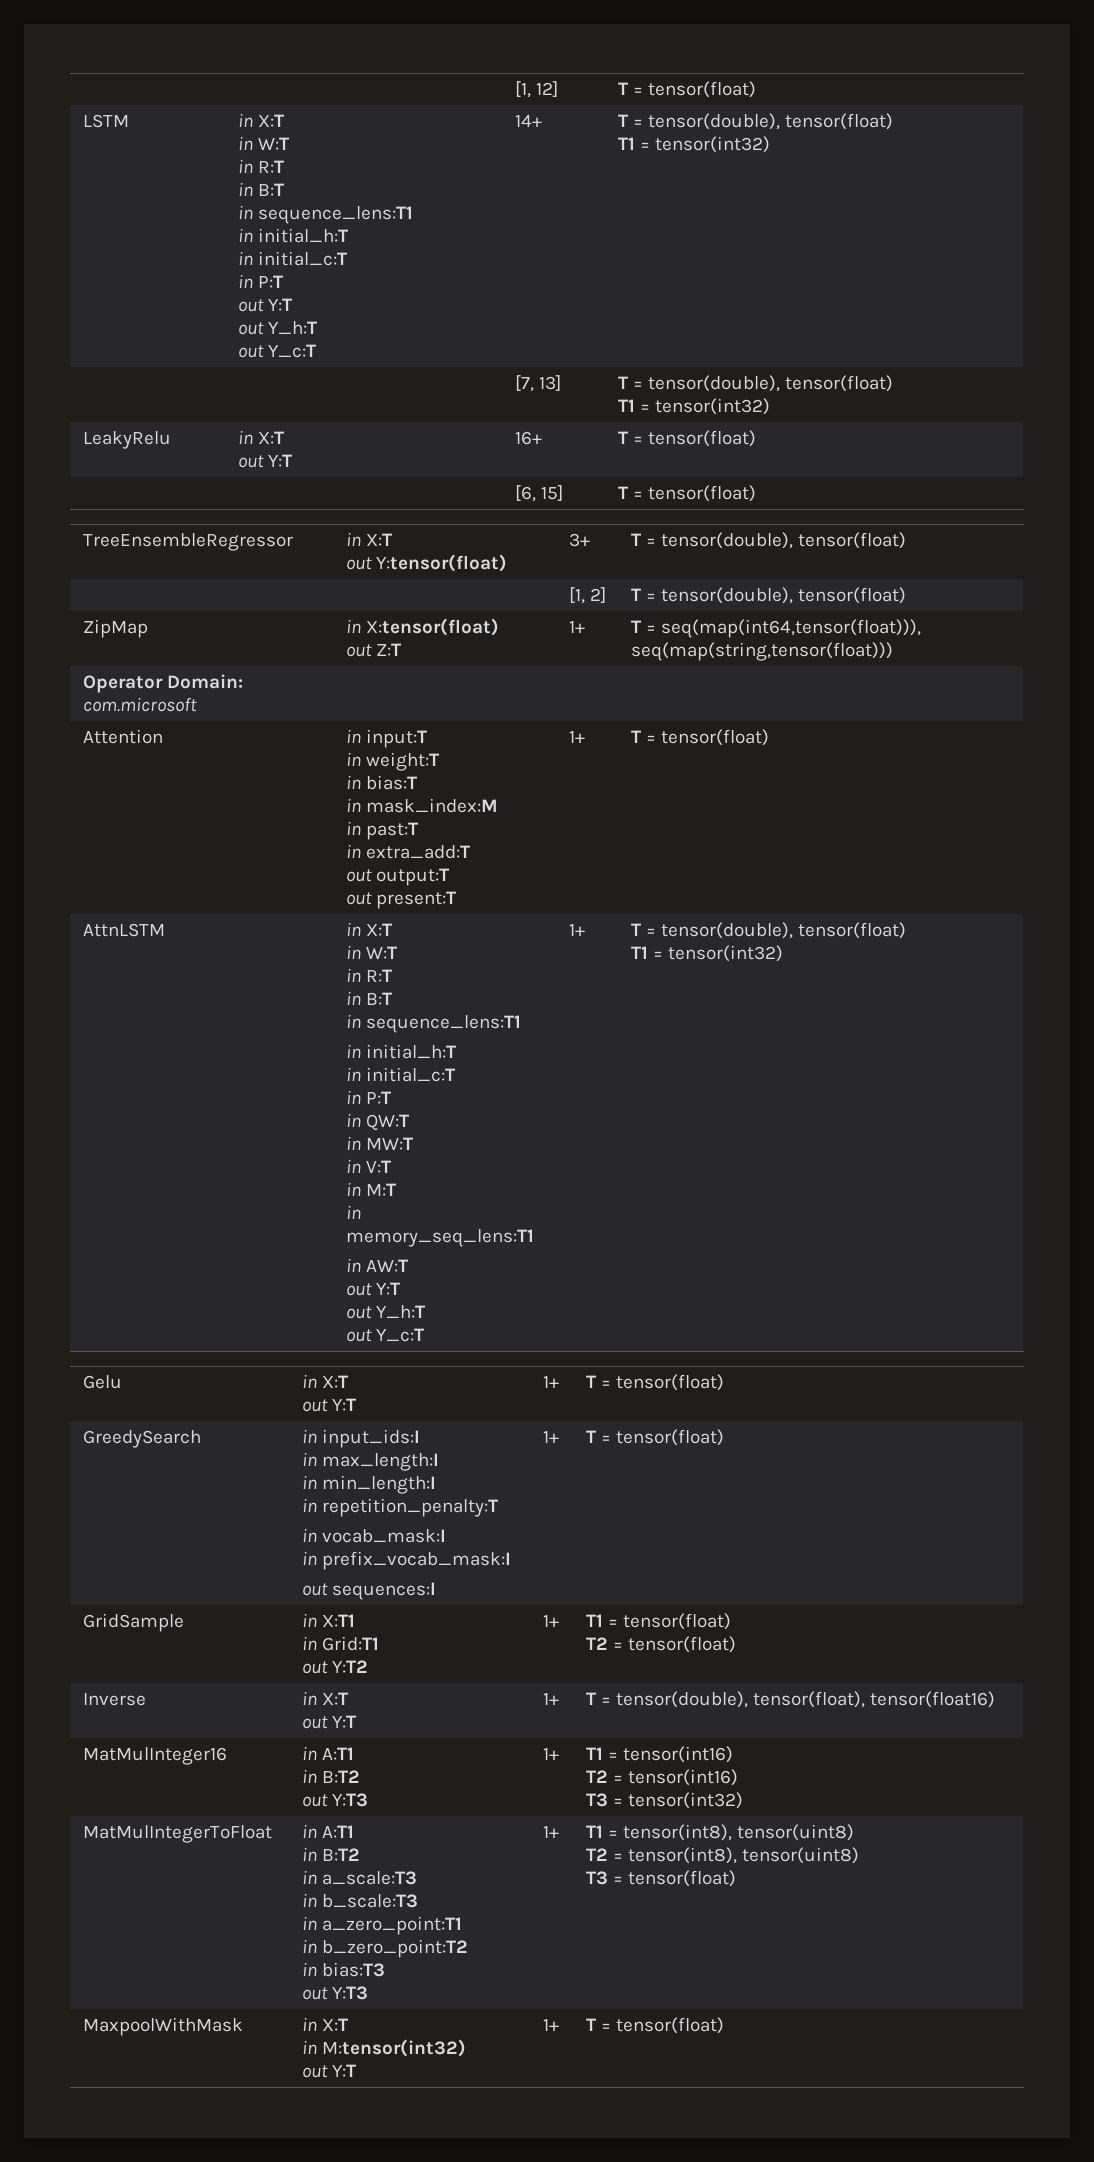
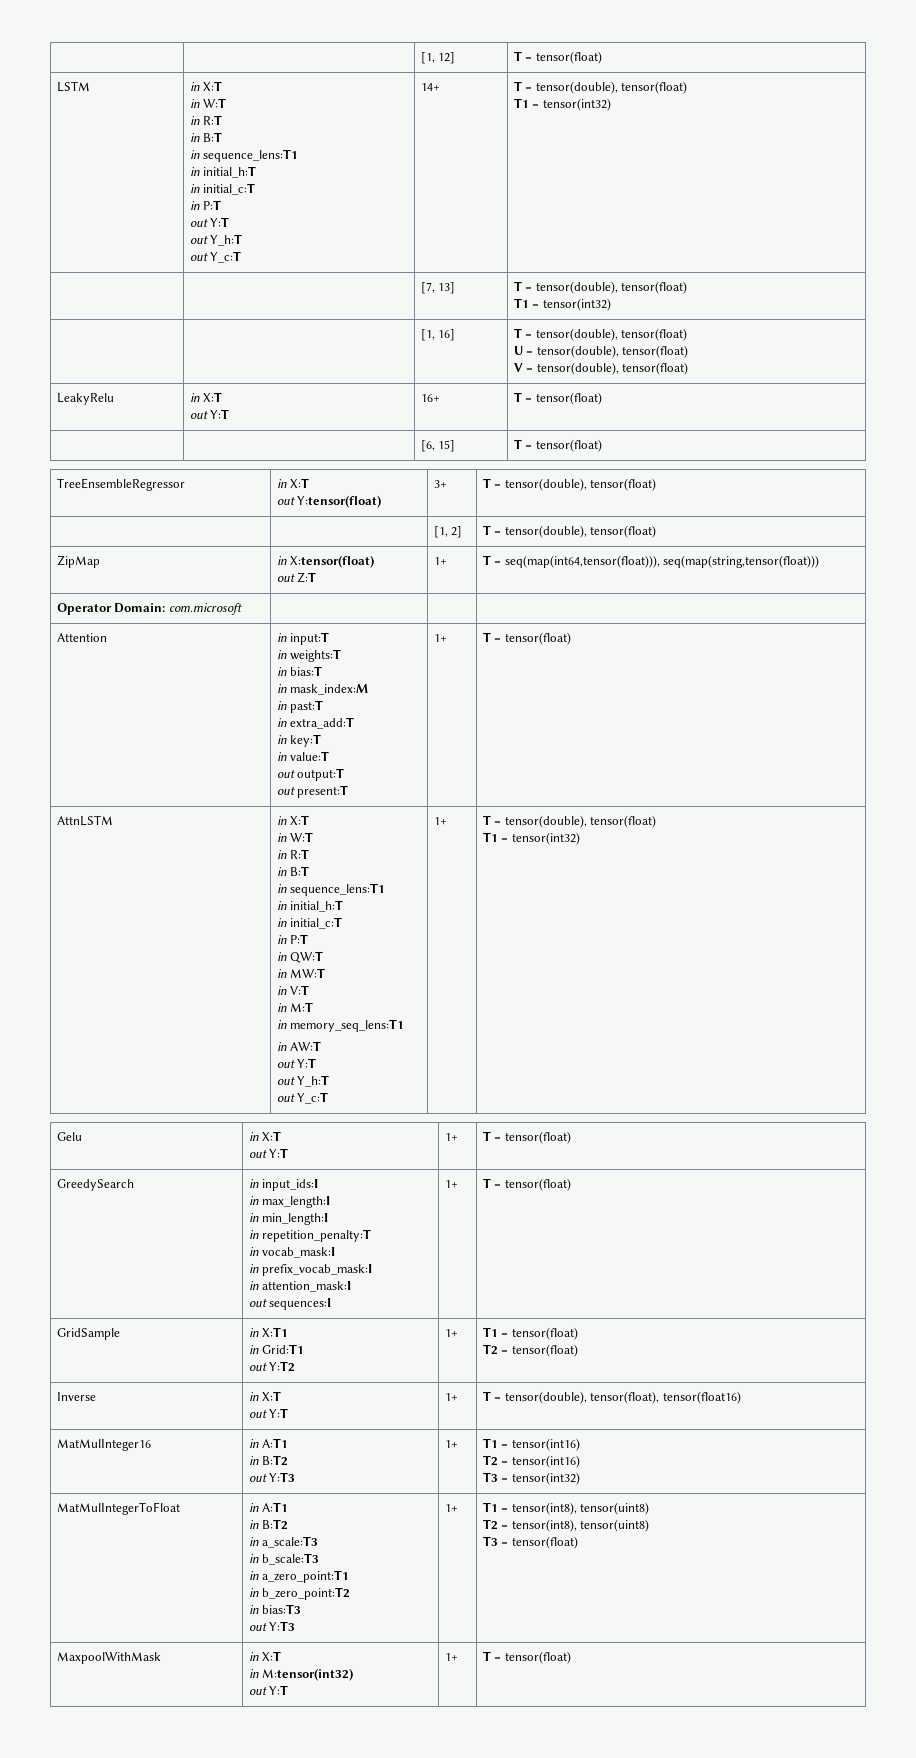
(770, 406) none -> [420,329,456,341] [513,328,688,341] [513,345,689,358] [513,362,689,375] // | | [1, 16] | T = tensor(double), tensor(float) // U = tensor(double), tensor(float) // V = tensor(double), tensor(float)
[365,752,439,771] weight:T -> [290,649,342,662] weights:T
(470, 852) none -> [276,734,322,747] [276,751,330,761] // in key:T // in value:T
(511, 1560) none -> [248,1281,352,1292] // in attention_mask:I

